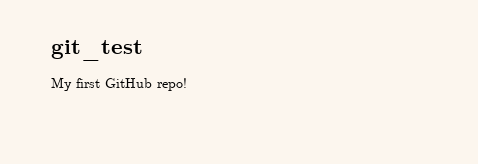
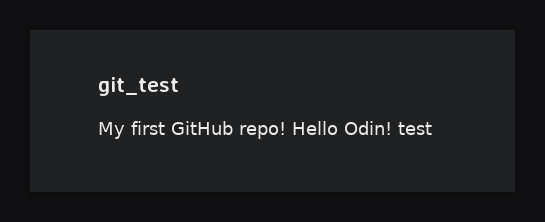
(187, 84) none -> [292,121,432,135] Hello Odin! test

